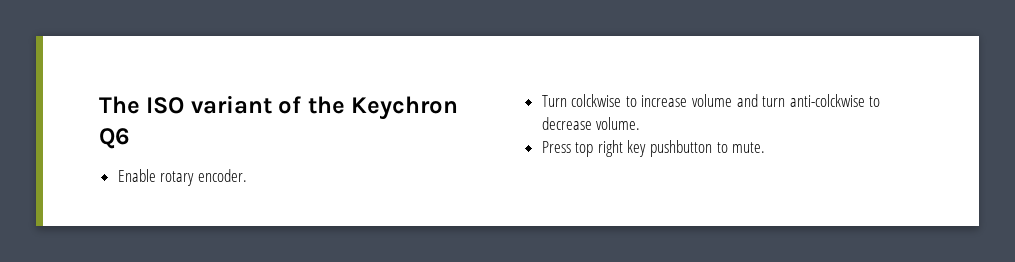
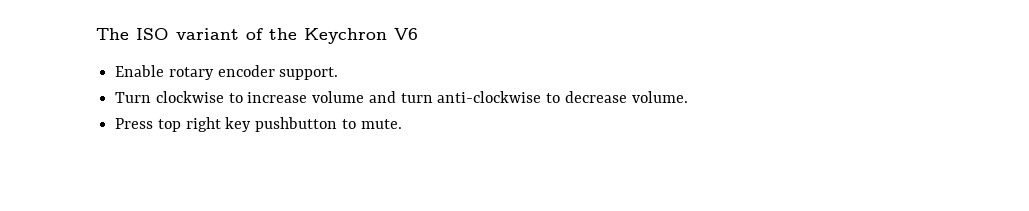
[99,128,130,149] Q6 -> [394,28,418,40] V6
[197,169,247,182] encoder. -> [217,65,339,80] encoder support.
[571,94,622,107] colckwise -> [155,91,224,103] clockwise
[789,94,865,107] anti-colckwise -> [437,91,542,103] anti-clockwise

